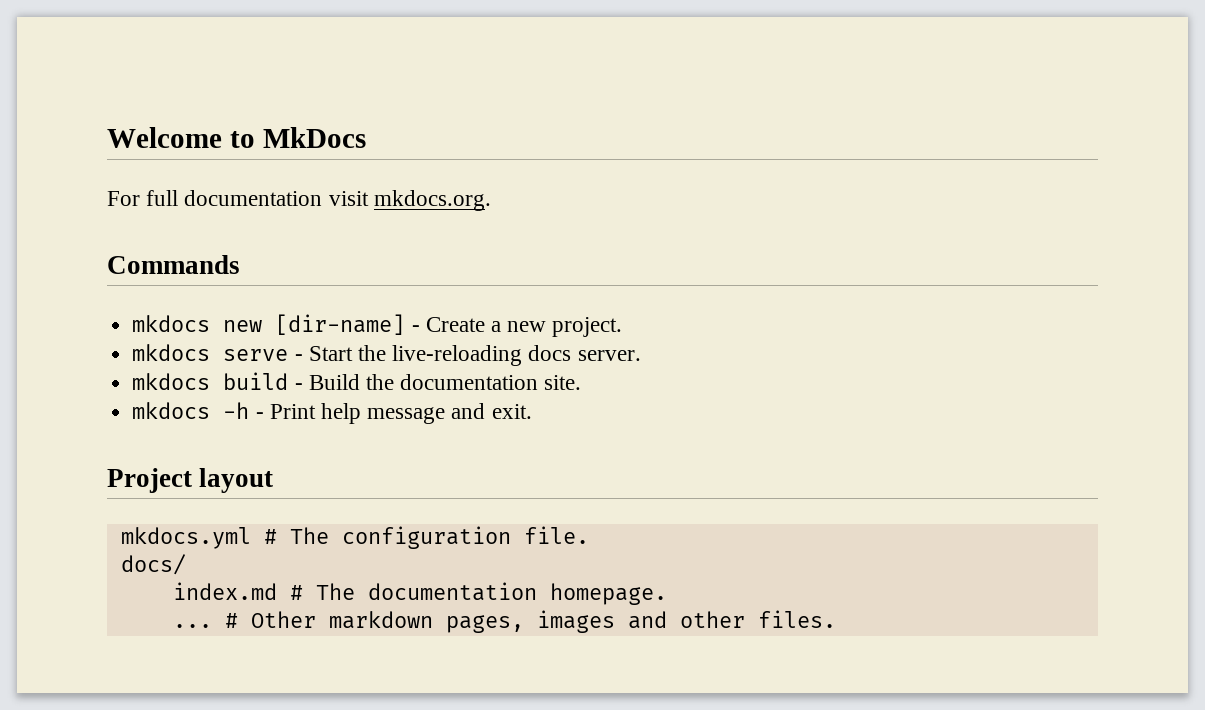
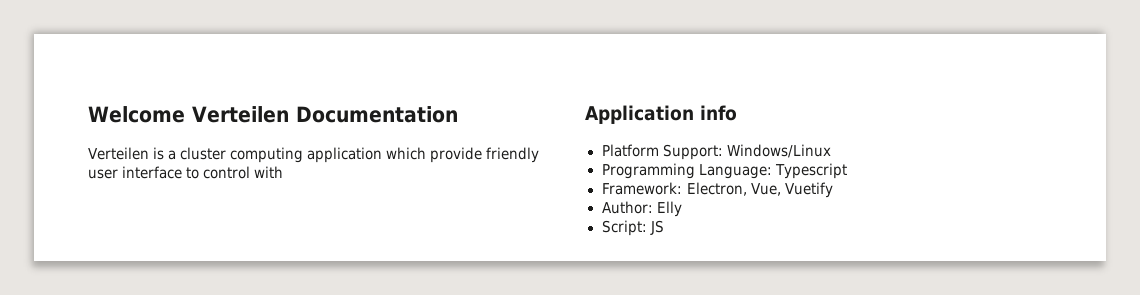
[229,127,366,148] [107,190,491,211] [107,255,240,274] [132,314,623,337] [132,344,641,366] [132,372,582,390] [132,402,532,424] [107,468,274,493] [120,526,589,549] [120,554,186,575] [172,582,667,605] [172,610,836,633] to MkDocs // For full documentation visit mkdocs.org. // Commands // mkdocs new [dir-name] - Create a new project. // mkdocs serve - Start the live-reloading docs server. // mkdocs build - Build the documentation site. // mkdocs -h - Print help message and exit. // Project layout // mkdocs.yml # The configuration file. // docs/ // index.md # The documentation homepage. // ... # Other markdown pages, images and other files. -> [191,106,458,123] [88,147,540,163] [88,166,284,179] [585,105,737,124] [601,144,831,160] [601,163,847,179] [601,182,833,198] [601,201,682,217] [601,220,664,236] Verteilen Documentation // Verteilen is a cluster computing application which provide friendly user interface to control with // Application info // Platform Support: Windows/Linux // Programming Language: Typescript // Framework: Electron, Vue, Vuetify // Author: Elly // Script: JS

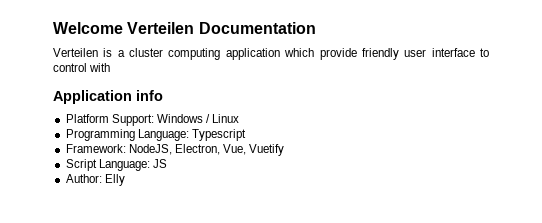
[726,144,831,158] Windows/Linux -> [156,114,240,123] Windows / Linux
(683, 188) none -> [128,144,172,155] NodeJS,
(833, 190) none -> [65,159,167,171] // Script Language: JS
[601,220,664,236] // Script: JS -> (125, 180) none

